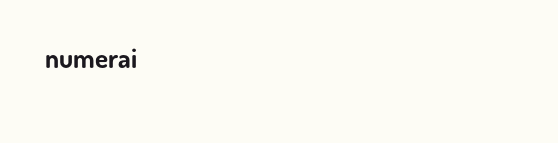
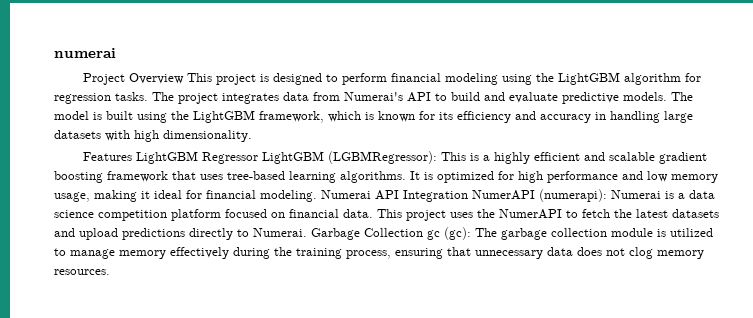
(137, 58) none -> [83,72,702,85] [54,92,693,104] [54,110,693,123] [54,130,252,142] [83,151,708,164] [54,171,718,183] [54,189,715,202] [54,209,719,221] [54,227,713,240] [54,247,704,259] [54,269,110,275] // Project Overview This project is designed to perform financial modeling using the LightGBM algorithm for regression tasks. The project integrates data from Numerai's API to build and evaluate predictive models. The model is built using the LightGBM framework, which is known for its efficiency and accuracy in handling large datasets with high dimensionality. // Features LightGBM Regressor LightGBM (LGBMRegressor): This is a highly efficient and scalable gradient boosting framework that uses tree-based learning algorithms. It is optimized for high performance and low memory usage, making it ideal for financial modeling. Numerai API Integration NumerAPI (numerapi): Numerai is a data science competition platform focused on financial data. This project uses the NumerAPI to fetch the latest datasets and upload predictions directly to Numerai. Garbage Collection gc (gc): The garbage collection module is utilized to manage memory effectively during the training process, ensuring that unnecessary data does not clog memory resources.

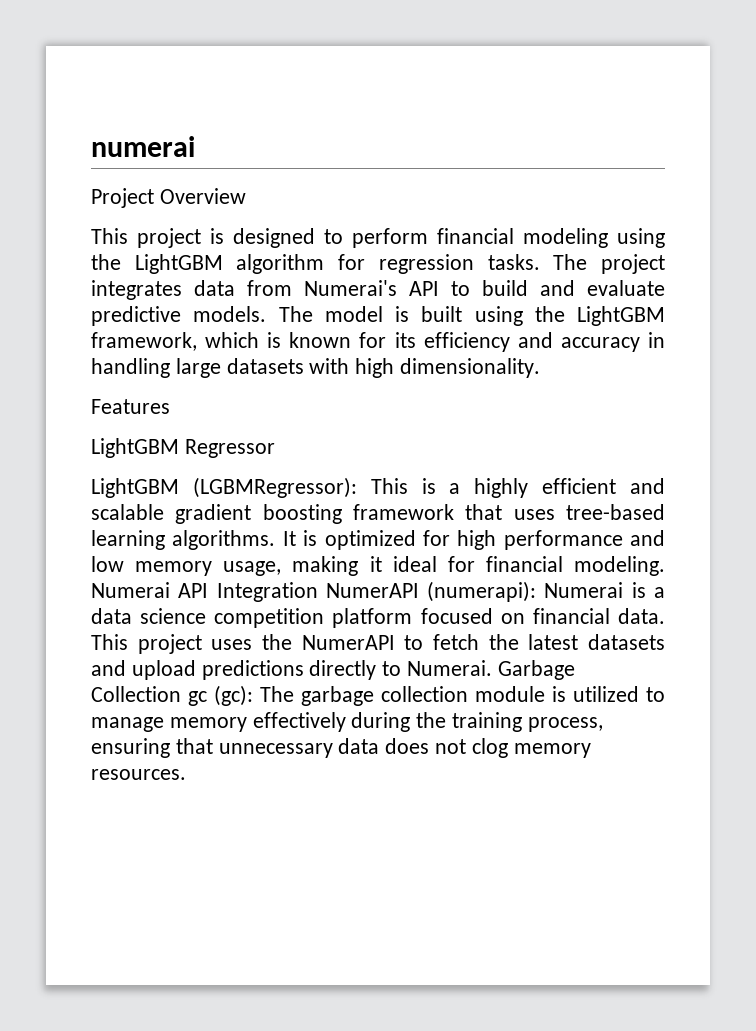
(185, 78) none -> (246, 196) //
(133, 156) none -> (170, 406) //
(259, 158) none -> (275, 448) //

